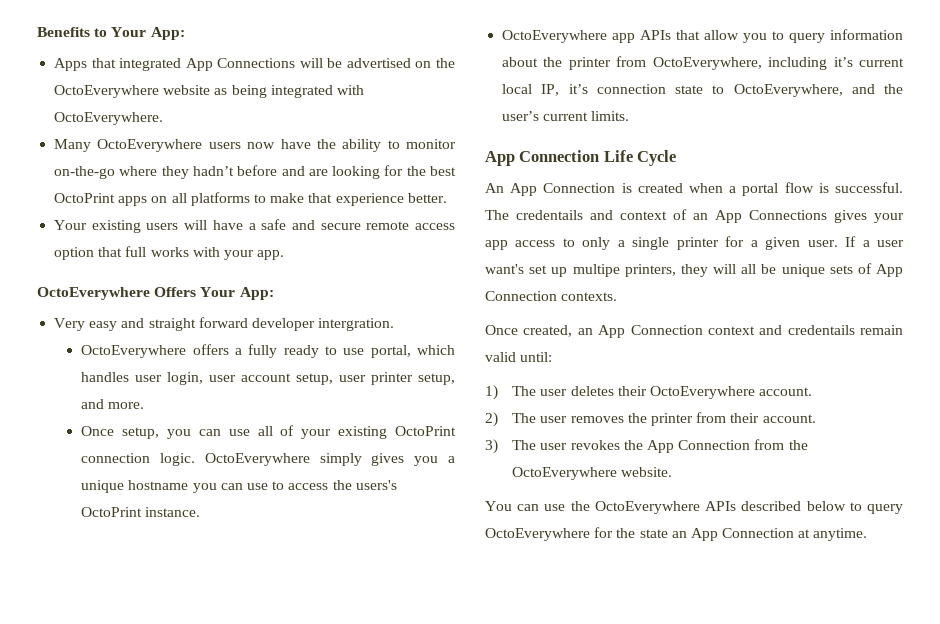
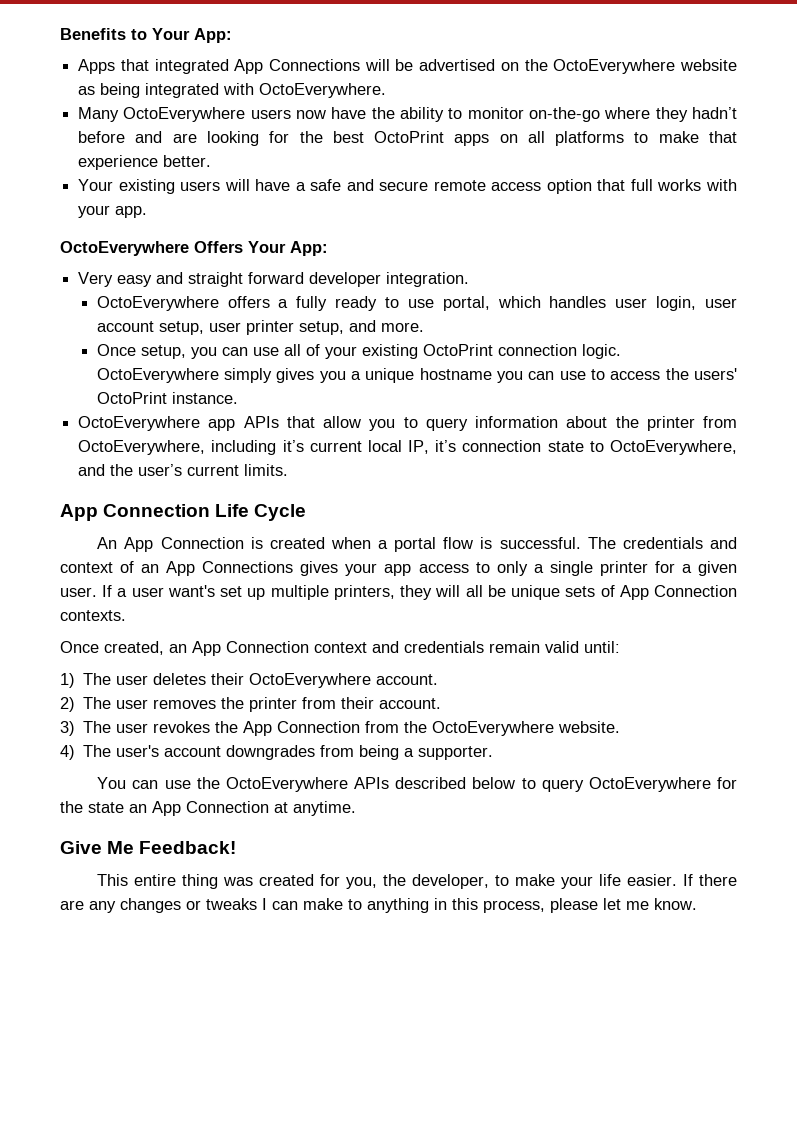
[318,318,395,331] intergration. -> [386,272,470,287] integration.
[355,480,397,490] users's -> [693,368,737,380] users'
[516,210,583,220] credentails -> [622,537,703,549] credentials
[572,264,620,277] multipe -> [270,585,329,600] multiple
[787,325,855,335] credentails -> [404,641,484,653] credentials
(673, 472) none -> [60,745,494,760] // 4) The user's account downgrades from being a supporter.
(868, 534) none -> [60,841,237,854] [97,874,737,889] [60,898,697,913] // Give Me Feedback! // This entire thing was created for you, the developer, to make your life easier. If there are any changes or tweaks I can make to anything in this process, please let me know.

